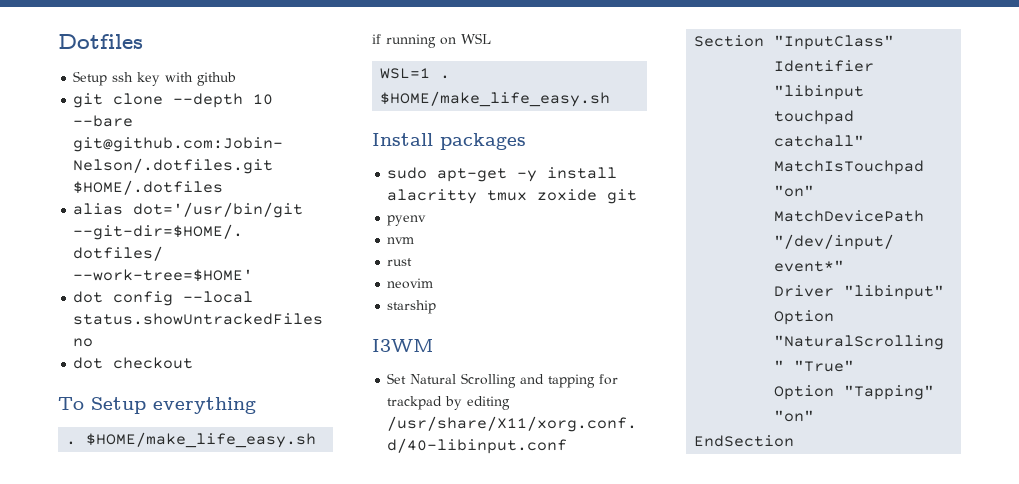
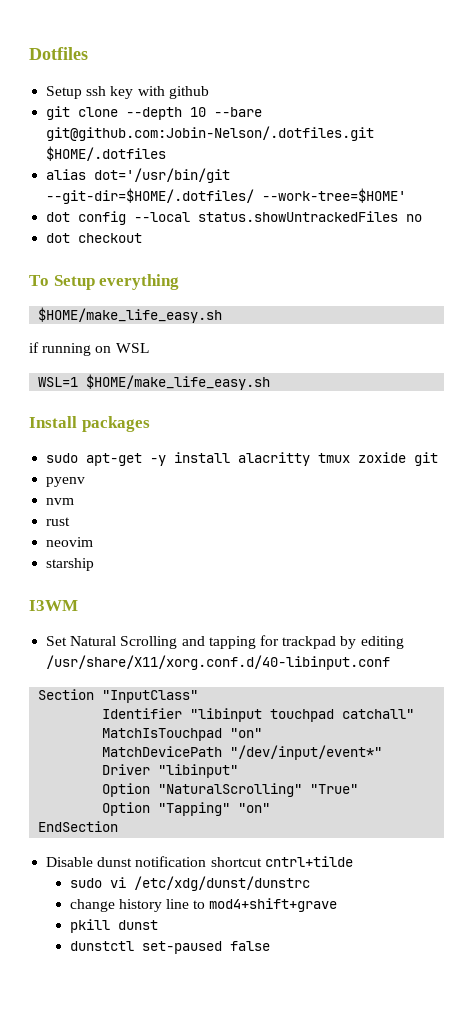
[66,441,77,445] . -> (180, 282) none
[440,75,451,79] . -> (79, 382) none
(795, 441) none -> [46,856,353,867] [69,876,310,891] [69,898,338,912] [69,919,158,933] [69,941,270,954] // Disable dunst notification shortcut cntrl+tilde // sudo vi /etc/xdg/dunst/dunstrc // change history line to mod4+shift+grave // pkill dunst // dunstctl set-paused false

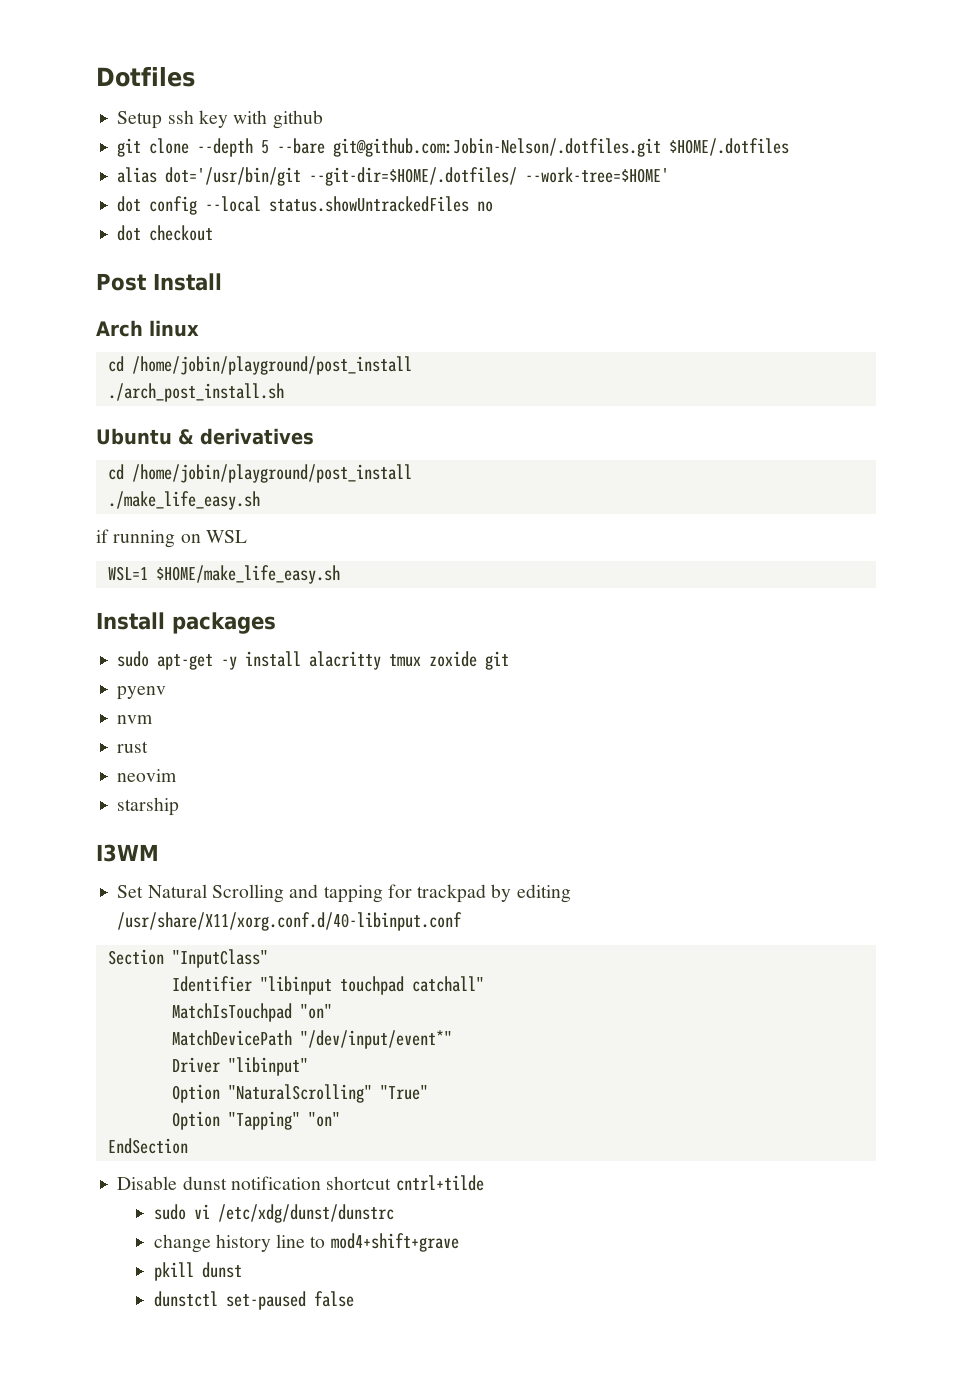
[190,107,207,117] 10 -> [261,140,270,154] 5
[29,274,180,290] [38,307,223,323] To Setup everything // $HOME/make_life_easy.sh -> [96,273,222,291] [96,320,199,337] [107,356,412,375] [107,383,284,402] [96,428,314,445] [107,464,412,483] [107,491,260,510] Post Install // Arch linux // cd /home/jobin/playground/post_install // ./arch_post_install.sh // Ubuntu & derivatives // cd /home/jobin/playground/post_install // ./make_life_easy.sh

